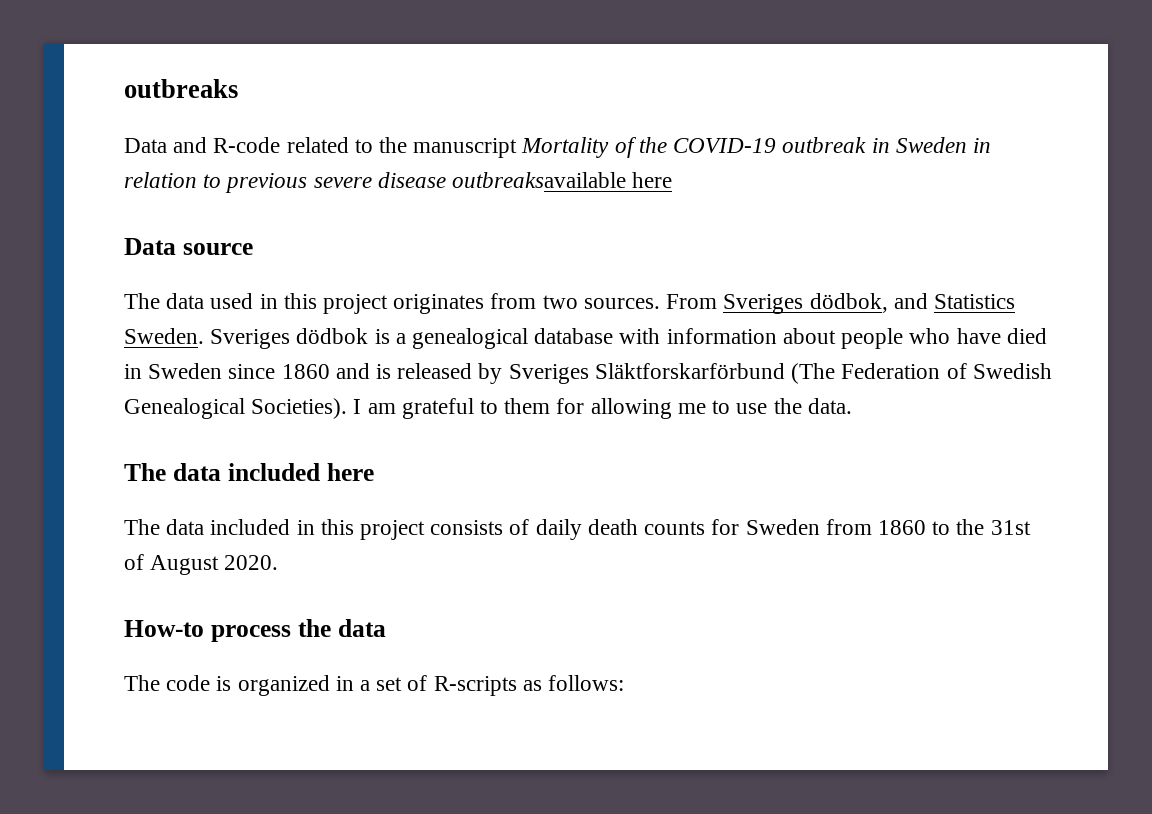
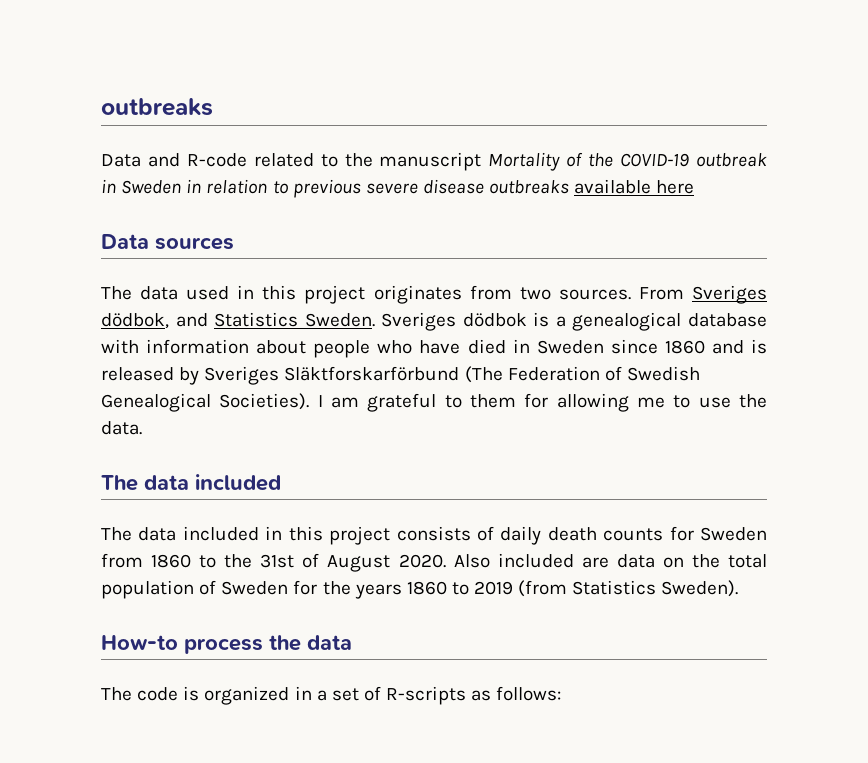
[452,172,627,188] outbreaksavailable -> [489,179,652,194] outbreaks available
[182,243,253,255] source -> [155,237,234,250] sources
[326,463,374,481] here -> (281, 482) none
(279, 562) none -> [453,553,767,568] [101,580,739,599] Also included are data on the total population of Sweden for the years 1860 to 2019 (from Statistics Sweden).

